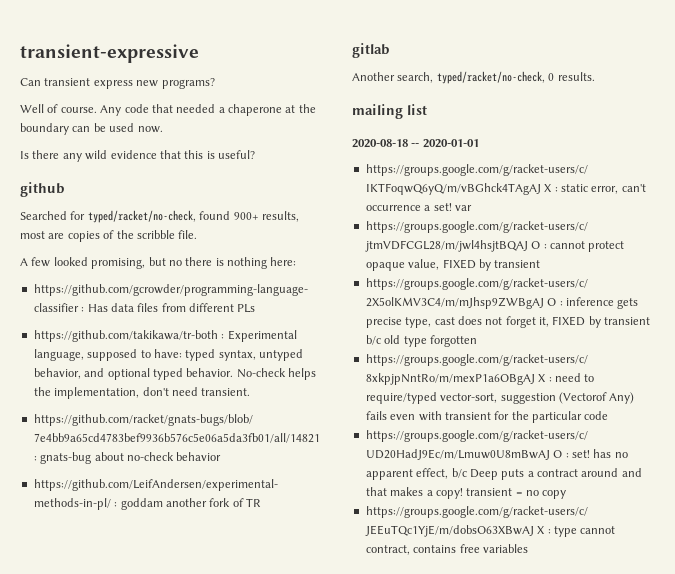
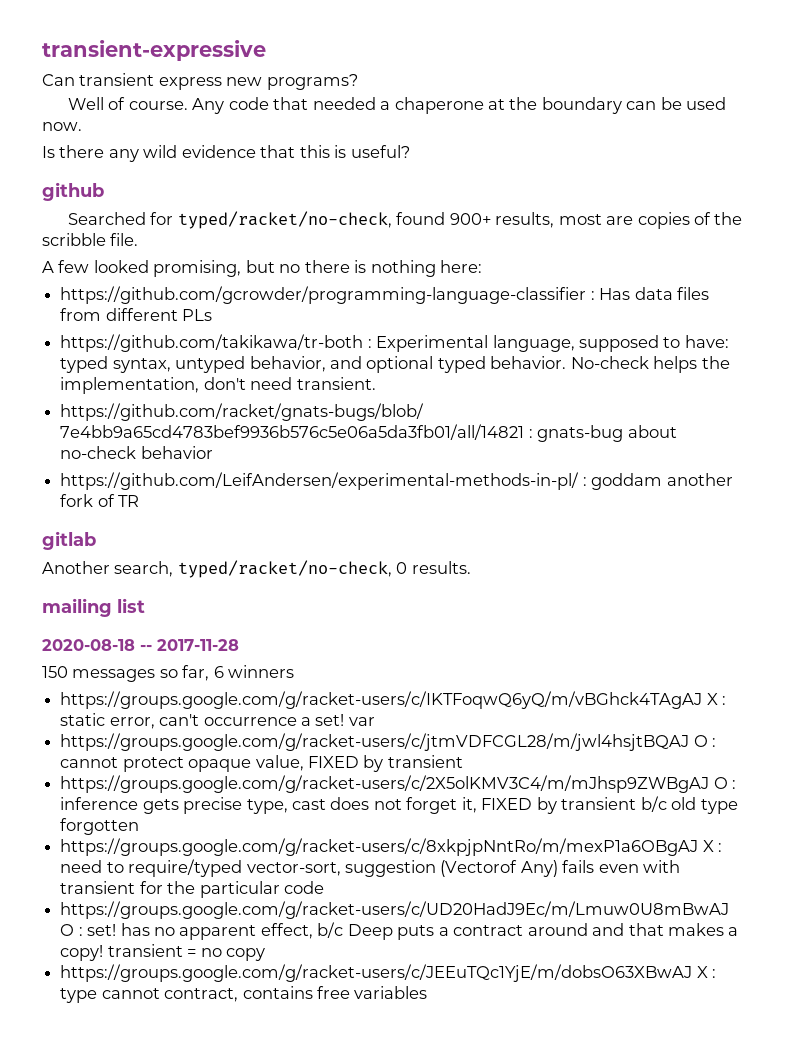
[422,139,479,148] 2020-01-01 -> [157,639,239,651] [42,665,295,682] 2017-11-28 // 150 messages so far, 6 winners

